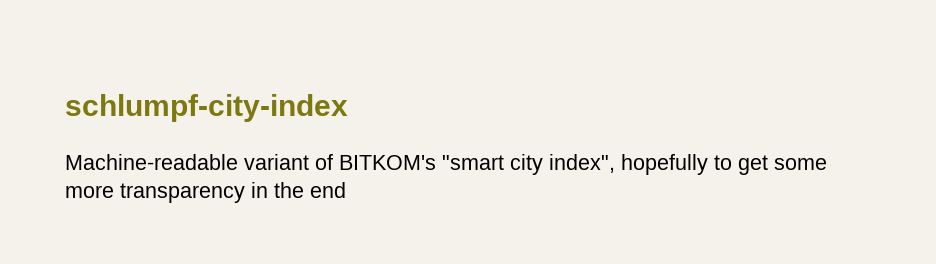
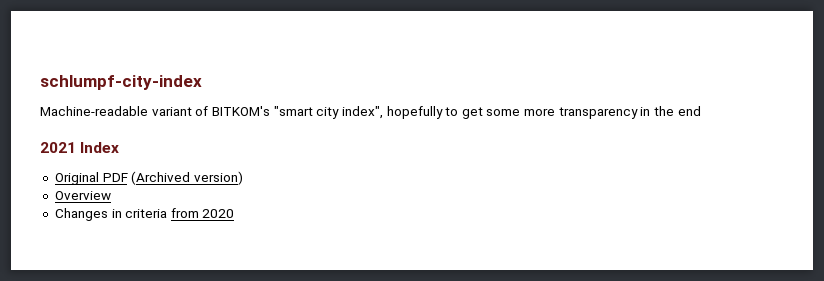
(346, 190) none -> [40,142,120,153] [54,171,243,185] [54,191,111,200] [54,208,235,221] // 2021 Index // Original PDF (Archived version) // Overview // Changes in criteria from 2020

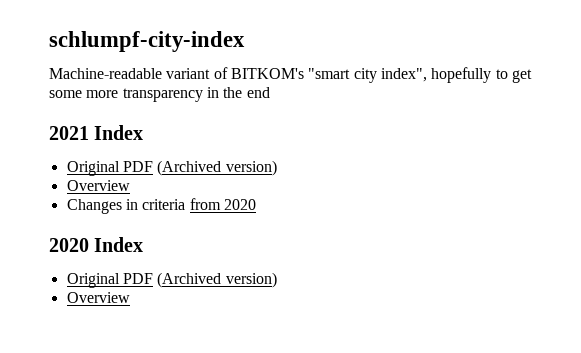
(235, 213) none -> [49,237,144,252] [66,272,277,288] [66,292,130,303] // 2020 Index // Original PDF (Archived version) // Overview

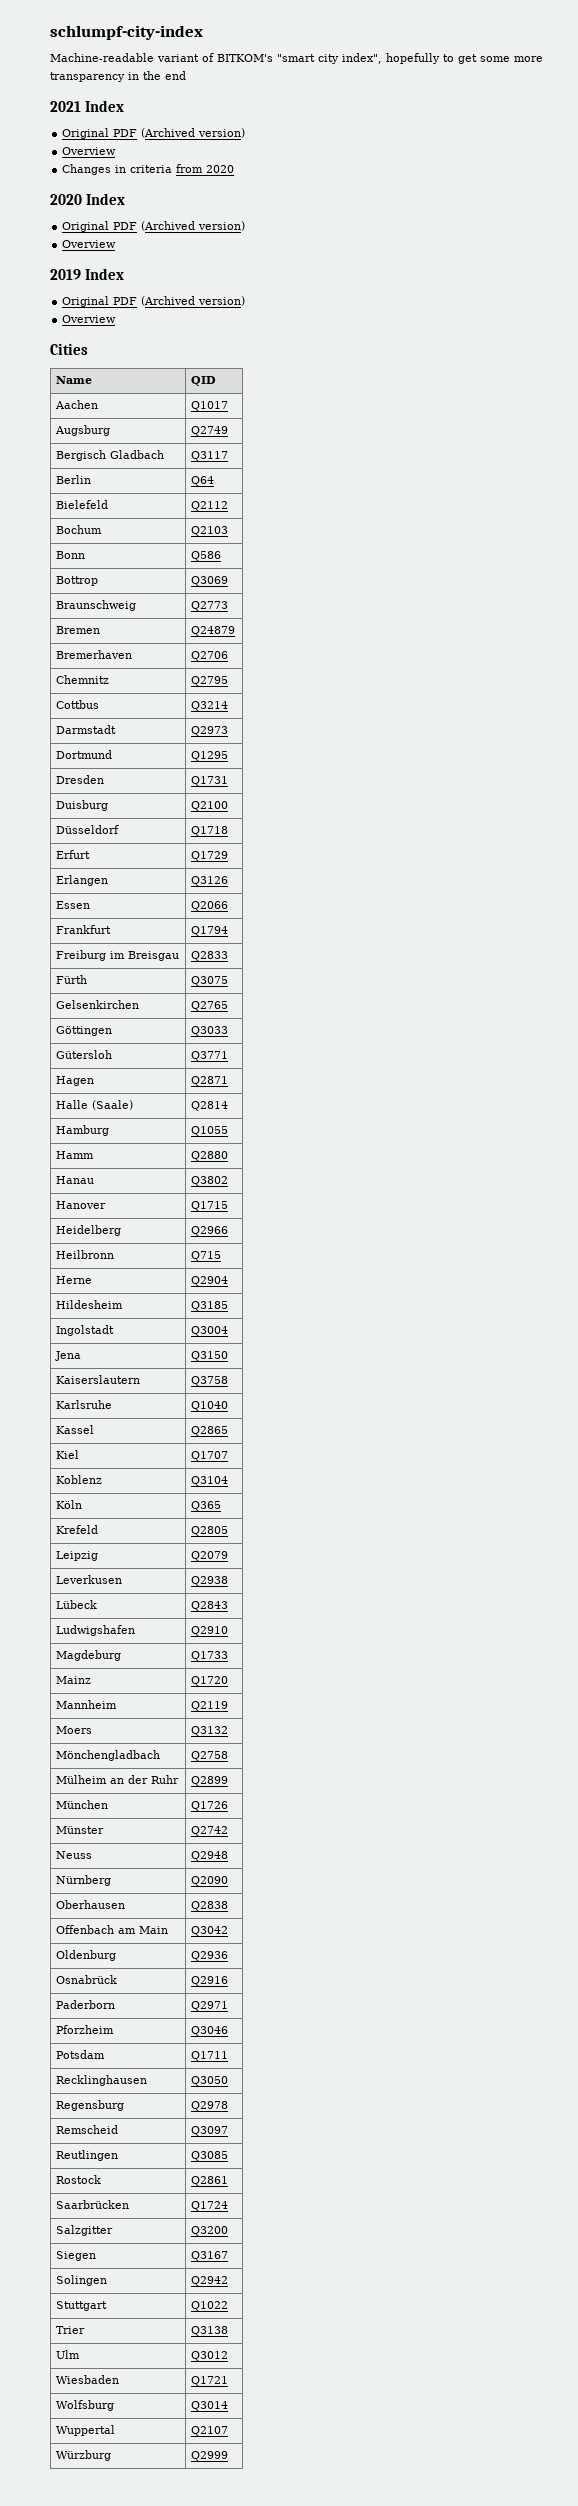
(130, 297) none -> [50,268,125,280] [62,296,246,307] [62,315,117,323] [50,343,88,355] [55,376,92,384] [190,376,216,386] [54,400,98,409] [190,401,228,411] [54,425,110,436] [190,426,228,436] [55,450,164,461] [190,451,228,461] [55,475,91,484] [190,476,214,486] [55,500,108,509] [190,501,228,511] [55,525,102,534] [190,526,228,536] [55,551,85,559] [190,551,221,561] [55,576,98,586] [190,576,228,586] [55,600,136,611] [190,601,228,611] [55,626,100,634] [190,626,235,636] [55,650,132,659] [190,651,228,661] [55,675,109,684] [190,676,228,686] [55,700,99,709] [190,701,228,711] [55,725,116,734] [190,726,228,736] [55,750,112,759] [190,751,228,761] [55,775,104,784] [190,776,228,786] [55,800,108,811] [190,801,228,811] [55,825,119,834] [190,826,228,836] [55,850,90,859] [190,851,228,861] [55,875,108,886] [190,876,228,886] [55,901,90,909] [190,901,228,911] [55,925,111,934] [190,926,228,936] [55,950,179,961] [190,951,228,961] [55,975,87,984] [190,976,228,986] [55,1000,139,1009] [190,1001,228,1011] [55,1026,112,1036] [190,1026,228,1036] [55,1050,112,1059] [190,1051,228,1061] [55,1076,94,1086] [190,1076,228,1086] [55,1100,133,1110] [190,1101,228,1111] [55,1125,109,1136] [190,1126,228,1136] [55,1151,94,1159] [190,1151,228,1161] [55,1176,94,1184] [190,1176,228,1186] [55,1201,106,1209] [190,1201,228,1211] [55,1225,121,1236] [190,1226,228,1236] [55,1250,114,1259] [190,1251,221,1261] [55,1276,92,1284] [190,1276,228,1286] [55,1300,123,1309] [190,1301,228,1311] [55,1325,114,1336] [190,1326,228,1336] [54,1351,81,1361] [190,1351,228,1361] [55,1375,140,1384] [190,1376,228,1386] [55,1400,112,1409] [190,1401,228,1411] [55,1425,94,1434] [190,1426,228,1436] [55,1450,79,1459] [190,1451,228,1461] [55,1475,102,1484] [190,1476,228,1486] [55,1500,82,1509] [190,1501,221,1511] [55,1525,98,1534] [190,1526,228,1536] [55,1551,98,1561] [190,1551,228,1561] [55,1575,122,1584] [190,1576,228,1586] [55,1600,97,1609] [190,1601,228,1611] [55,1625,135,1636] [190,1626,228,1636] [55,1650,121,1661] [190,1651,228,1661] [55,1676,91,1684] [190,1676,228,1686] [55,1700,117,1709] [190,1701,228,1711] [55,1726,92,1734] [190,1726,228,1736] [55,1750,160,1761] [190,1751,228,1761] [55,1775,179,1784] [190,1776,228,1786] [55,1800,108,1809] [190,1801,228,1811] [55,1826,104,1834] [190,1826,228,1836] [55,1851,92,1859] [190,1851,228,1861] [55,1875,111,1886] [190,1876,228,1886] [55,1900,125,1909] [190,1901,228,1911] [55,1925,168,1934] [190,1926,228,1936] [55,1950,116,1961] [190,1951,228,1961] [55,1975,117,1984] [190,1976,228,1986] [55,2000,115,2009] [190,2001,228,2011] [55,2025,114,2034] [190,2026,228,2036] [55,2050,105,2059] [190,2051,228,2061] [55,2075,147,2086] [190,2076,228,2086] [55,2100,124,2111] [190,2101,228,2111] [55,2125,118,2134] [190,2126,228,2136] [55,2150,118,2161] [190,2151,228,2161] [55,2175,101,2184] [190,2176,228,2186] [55,2200,129,2209] [190,2201,228,2211] [55,2225,113,2236] [190,2226,228,2236] [55,2251,96,2261] [190,2251,228,2261] [55,2275,107,2286] [190,2276,228,2286] [55,2301,107,2311] [190,2301,228,2311] [55,2326,85,2334] [190,2326,228,2336] [55,2350,80,2359] [190,2351,228,2361] [55,2375,119,2384] [190,2376,228,2386] [55,2400,114,2411] [190,2401,228,2411] [55,2425,115,2436] [190,2426,228,2436] [55,2450,111,2461] [190,2451,228,2461] // 2019 Index // Original PDF (Archived version) // Overview // Cities // Name | QID // Aachen | Q1017 // Augsburg | Q2749 // Bergisch Gladbach | Q3117 // Berlin | Q64 // Bielefeld | Q2112 // Bochum | Q2103 // Bonn | Q586 // Bottrop | Q3069 // Braunschweig | Q2773 // Bremen | Q24879 // Bremerhaven | Q2706 // Chemnitz | Q2795 // Cottbus | Q3214 // Darmstadt | Q2973 // Dortmund | Q1295 // Dresden | Q1731 // Duisburg | Q2100 // Düsseldorf | Q1718 // Erfurt | Q1729 // Erlangen | Q3126 // Essen | Q2066 // Frankfurt | Q1794 // Freiburg im Breisgau | Q2833 // Fürth | Q3075 // Gelsenkirchen | Q2765 // Göttingen | Q3033 // Gütersloh | Q3771 // Hagen | Q2871 // Halle (Saale) | Q2814 // Hamburg | Q1055 // Hamm | Q2880 // Hanau | Q3802 // Hanover | Q1715 // Heidelberg | Q2966 // Heilbronn | Q715 // Herne | Q2904 // Hildesheim | Q3185 // Ingolstadt | Q3004 // Jena | Q3150 // Kaiserslautern | Q3758 // Karlsruhe | Q1040 // Kassel | Q2865 // Kiel | Q1707 // Koblenz | Q3104 // Köln | Q365 // Krefeld | Q2805 // Leipzig | Q2079 // Leverkusen | Q2938 // Lübeck | Q2843 // Ludwigshafen | Q2910 // Magdeburg | Q1733 // Mainz | Q1720 // Mannheim | Q2119 // Moers | Q3132 // Mönchengladbach | Q2758 // Mülheim an der Ruhr | Q2899 // München | Q1726 // Münster | Q2742 // Neuss | Q2948 // Nürnberg | Q2090 // Oberhausen | Q2838 // Offenbach am Main | Q3042 // Oldenburg | Q2936 // Osnabrück | Q2916 // Paderborn | Q2971 // Pforzheim | Q3046 // Potsdam | Q1711 // Recklinghausen | Q3050 // Regensburg | Q2978 // Remscheid | Q3097 // Reutlingen | Q3085 // Rostock | Q2861 // Saarbrücken | Q1724 // Salzgitter | Q3200 // Siegen | Q3167 // Solingen | Q2942 // Stuttgart | Q1022 // Trier | Q3138 // Ulm | Q3012 // Wiesbaden | Q1721 // Wolfsburg | Q3014 // Wuppertal | Q2107 // Würzburg | Q2999

